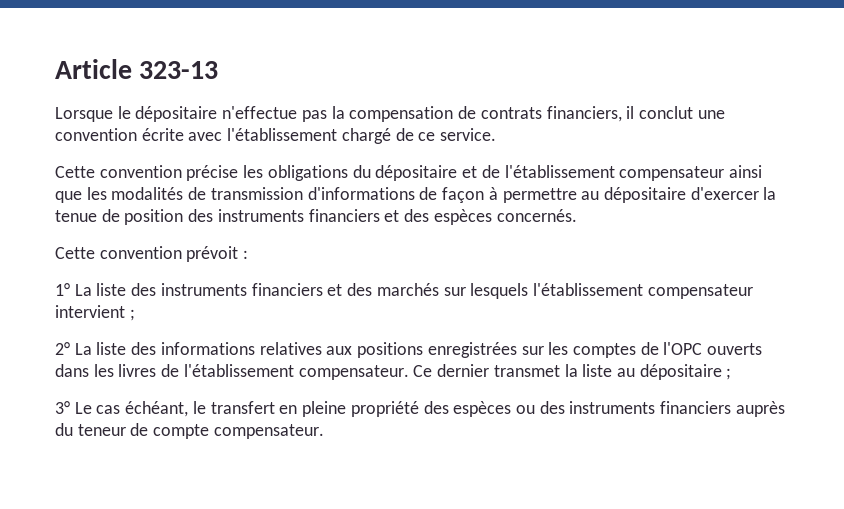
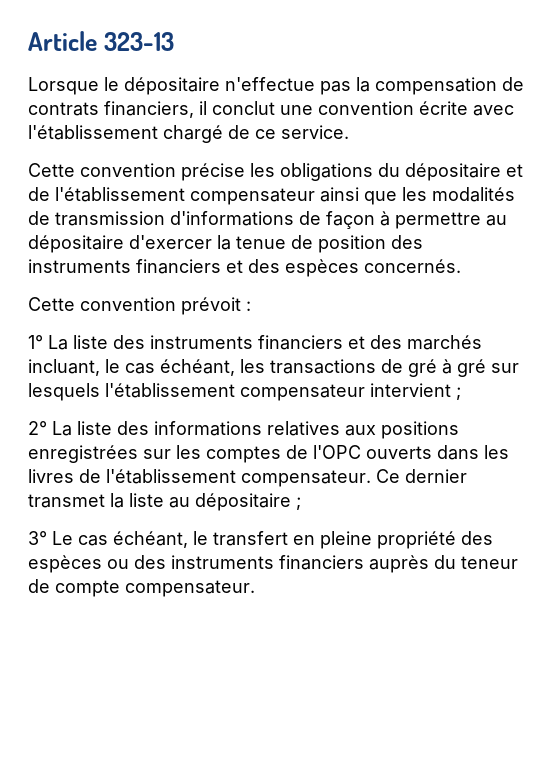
(439, 289) none -> [28,359,486,377] incluant, le cas échéant, les transactions de gré à gré

